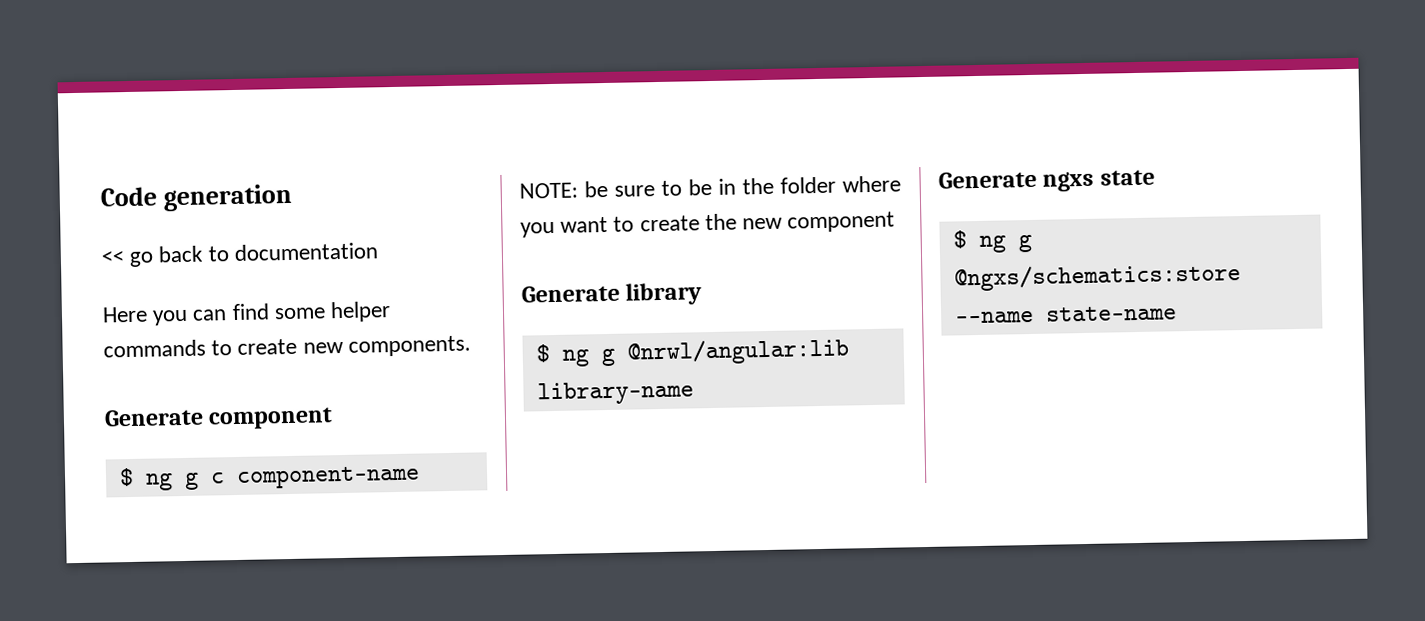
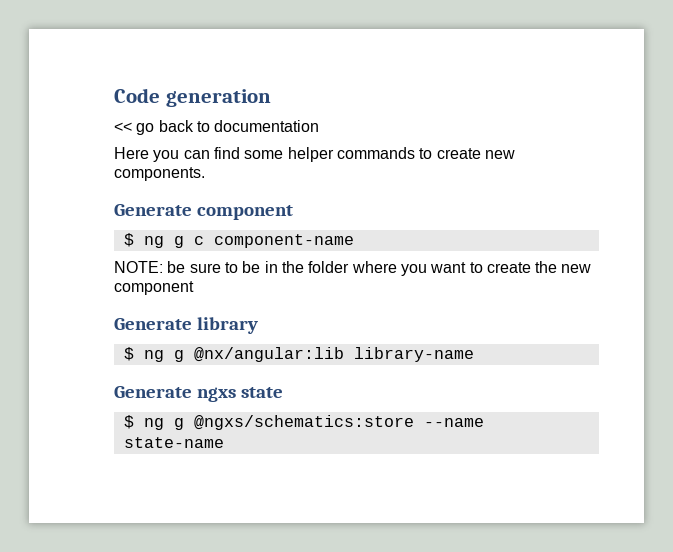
[626,337,849,366] @nrwl/angular:lib -> [193,347,344,362] @nx/angular:lib

